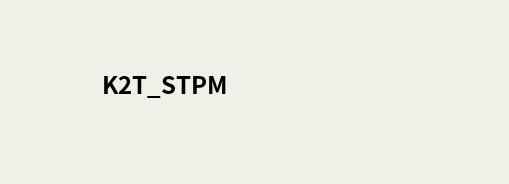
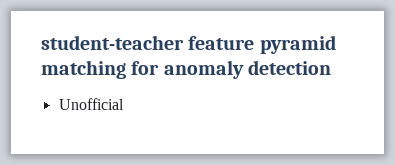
[102,76,227,98] K2T_STPM -> [41,35,336,54] [41,60,331,79] [58,98,124,110] student-teacher feature pyramid matching for anomaly detection // Unofficial

